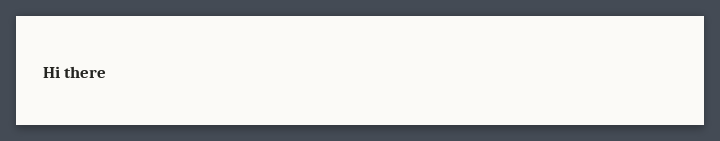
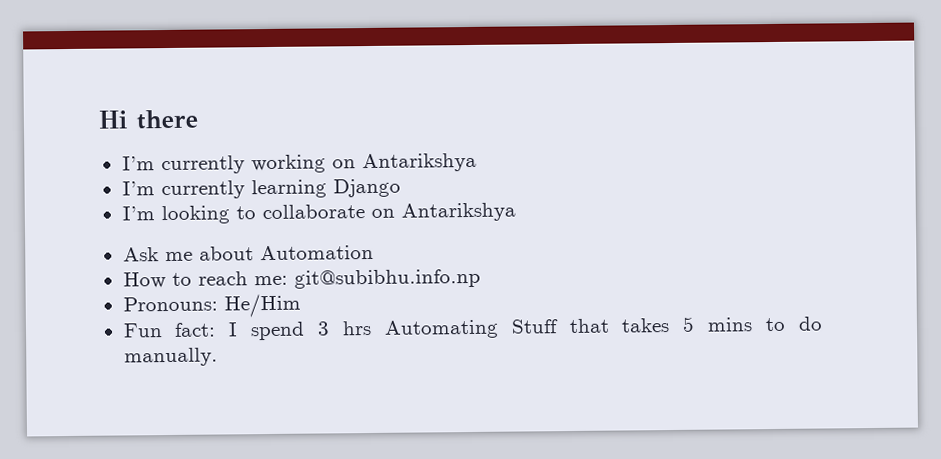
(107, 72) none -> [121,152,477,175] [121,178,401,200] [121,202,516,225] [122,244,374,262] [122,268,481,289] [122,293,301,318] [122,316,824,341] [123,347,218,367] // I’m currently working on Antarikshya // I’m currently learning Django // I’m looking to collaborate on Antarikshya // Ask me about Automation // How to reach me: git@subibhu.info.np // Pronouns: He/Him // Fun fact: I spend 3 hrs Automating Stuff that takes 5 mins to do manually.

